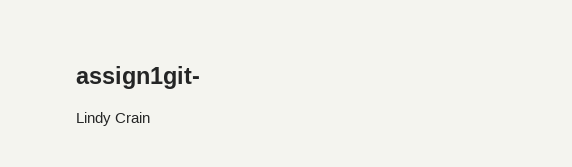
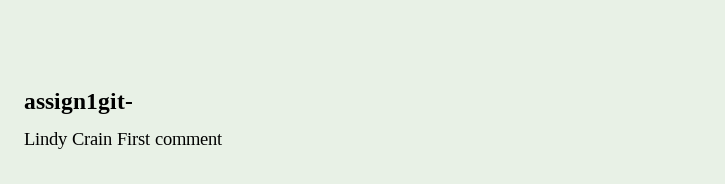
(151, 117) none -> [117,133,223,145] First comment

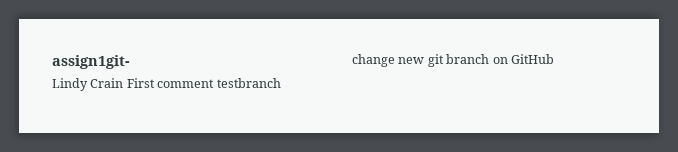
(223, 139) none -> [216,78,281,88] [352,54,554,67] testbranch change new git branch on GitHub

